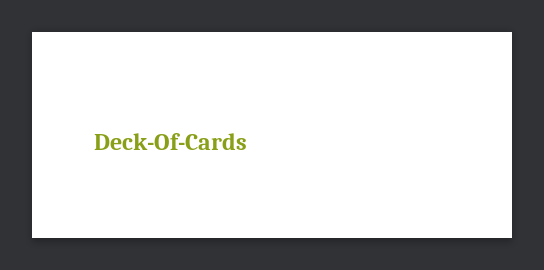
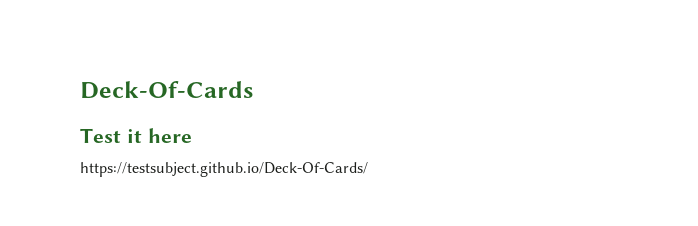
(247, 141) none -> [80,128,192,143] [80,162,368,177] // Test it here // https://testsubject.github.io/Deck-Of-Cards/

